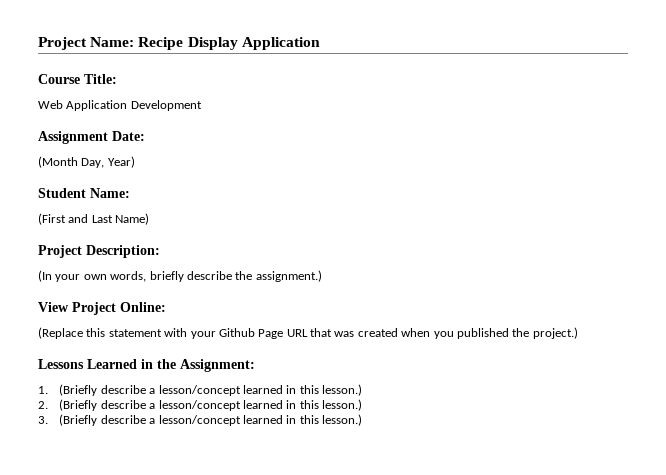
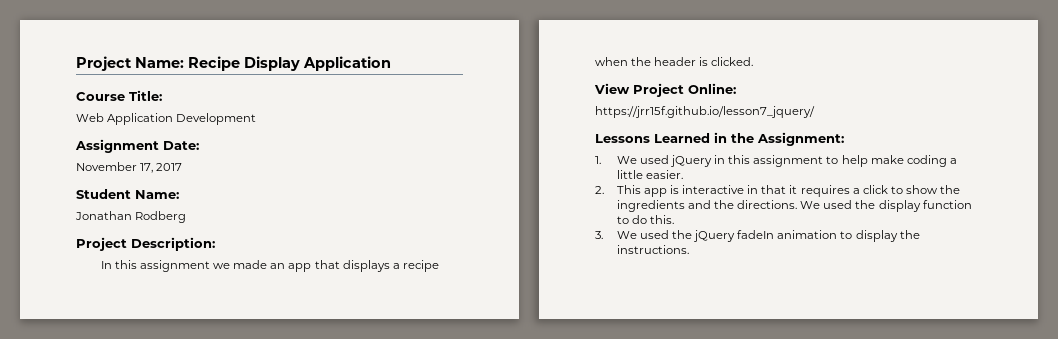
[38,156,135,168] (Month Day, Year) -> [76,162,183,173] November 17, 2017
[38,213,150,225] [38,245,160,258] [38,270,322,282] [38,302,166,315] [38,327,578,339] (First and Last Name) // Project Description: // (In your own words, briefly describe the assignment.) // View Project Online: // (Replace this statement with your Github Page URL that was created when you published the project.) -> [75,211,187,223] [76,237,215,251] [100,260,439,272] [595,57,754,66] [594,83,736,97] [595,106,815,118] Jonathan Rodberg // Project Description: // In this assignment we made an app that displays a recipe when the header is clicked. // View Project Online: // https://jrr15f.github.io/lesson7_jquery/
[59,384,363,396] [38,399,363,411] [38,414,363,426] (Briefly describe a lesson/concept learned in this lesson.) // 2. (Briefly describe a lesson/concept learned in this lesson.) // 3. (Briefly describe a lesson/concept learned in this lesson.) -> [616,155,957,167] [616,170,683,179] [595,185,961,197] [616,200,972,212] [616,215,675,224] [595,230,920,242] [616,245,689,254] We used jQuery in this assignment to help make coding a little easier. // 2. This app is interactive in that it requires a click to show the ingredients and the directions. We used the display function to do this. // 3. We used the jQuery fadeIn animation to display the instructions.

